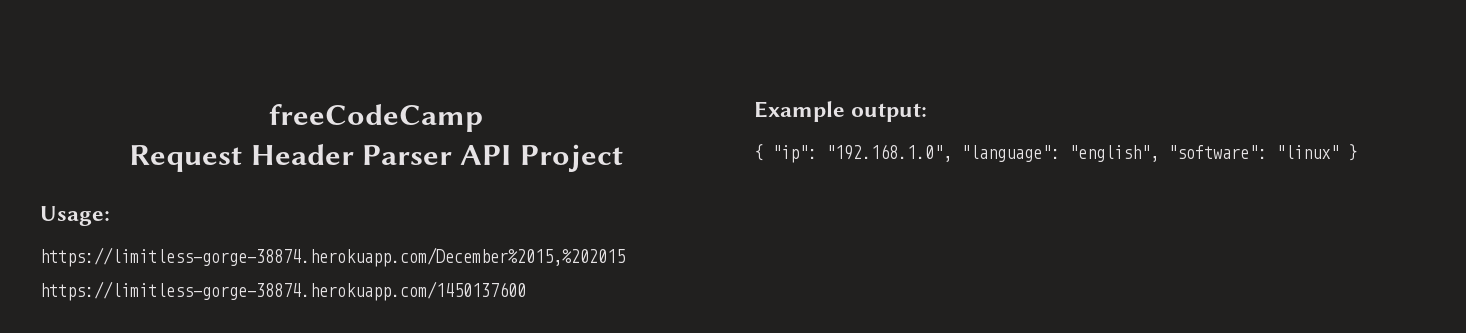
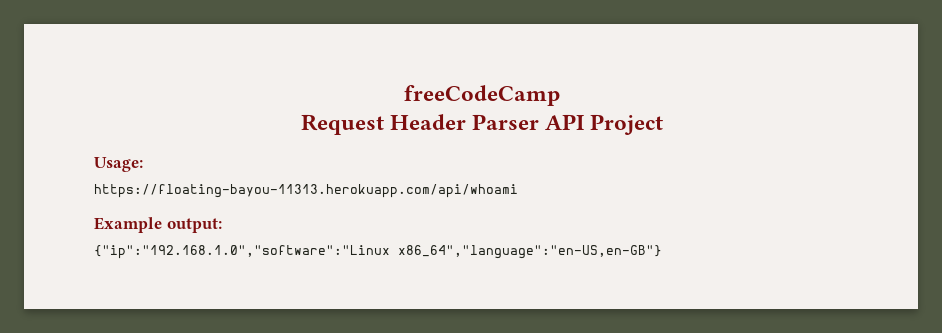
[40,247,625,267] [40,281,526,301] https://limitless-gorge-38874.herokuapp.com/December%2015,%202015 // https://limitless-gorge-38874.herokuapp.com/1450137600 -> [94,184,518,198] https://floating-bayou-11313.herokuapp.com/api/whoami
[754,144,1357,163] { "ip": "192.168.1.0", "language": "english", "software": "linux" } -> [94,245,662,259] {"ip":"192.168.1.0","software":"Linux x86_64","language":"en-US,en-GB"}

